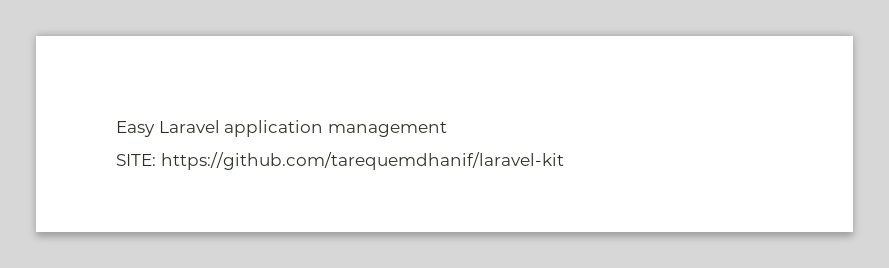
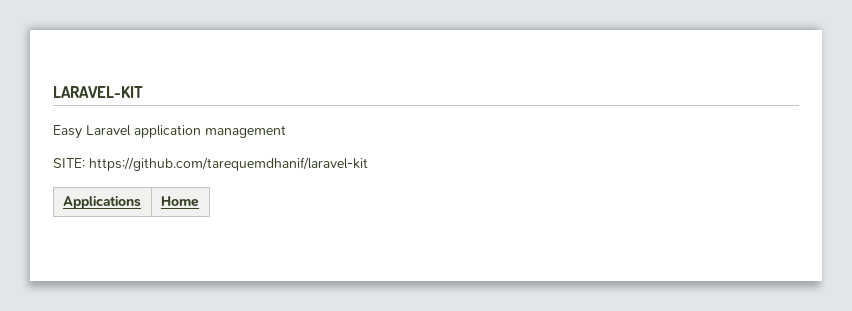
(116, 129) none -> [53,86,143,98] LARAVEL-KIT //
(564, 161) none -> [62,196,141,209] [160,196,199,207] // Applications | Home

